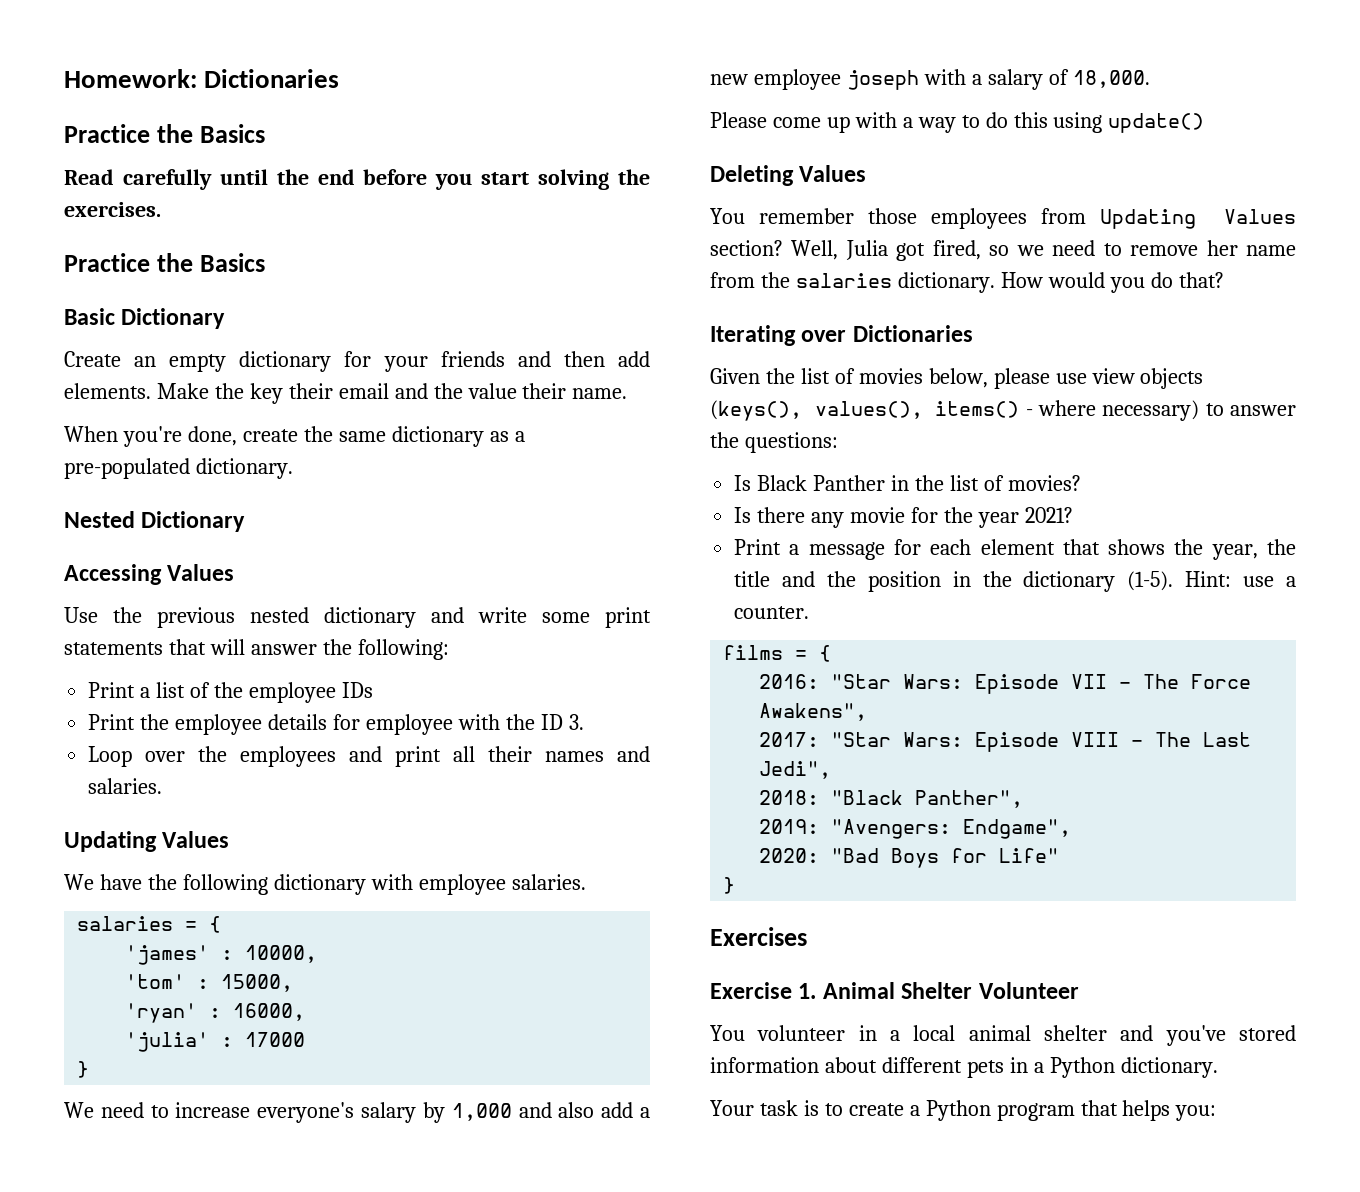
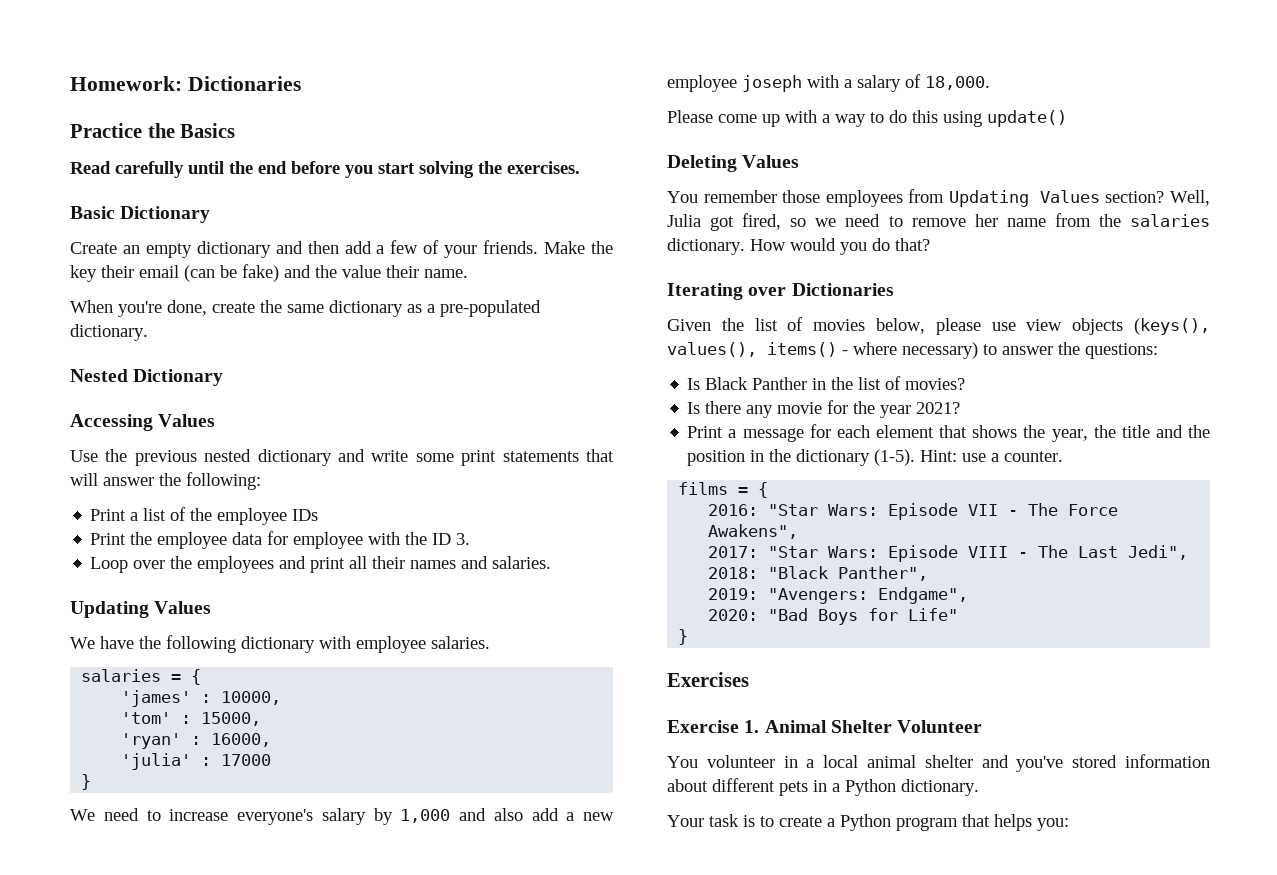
[64,253,265,272] // Practice the Basics -> (580, 167) none
[344,351,650,372] [64,383,151,399] for your friends and then add elements. -> [275,240,539,258] and then add a few of your friends.
(389, 391) none -> [184,264,279,282] (can be fake)
[268,714,328,730] details -> [232,532,263,545] data

